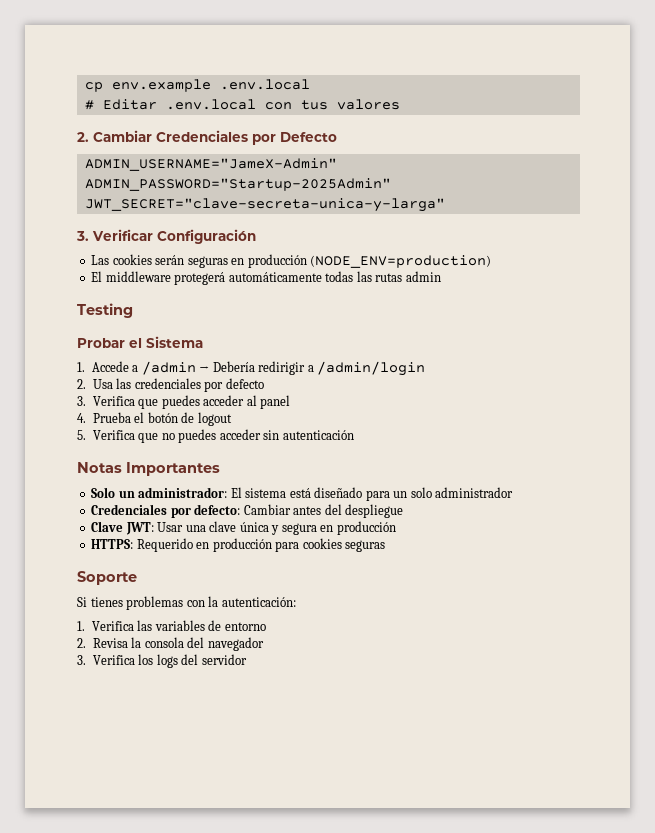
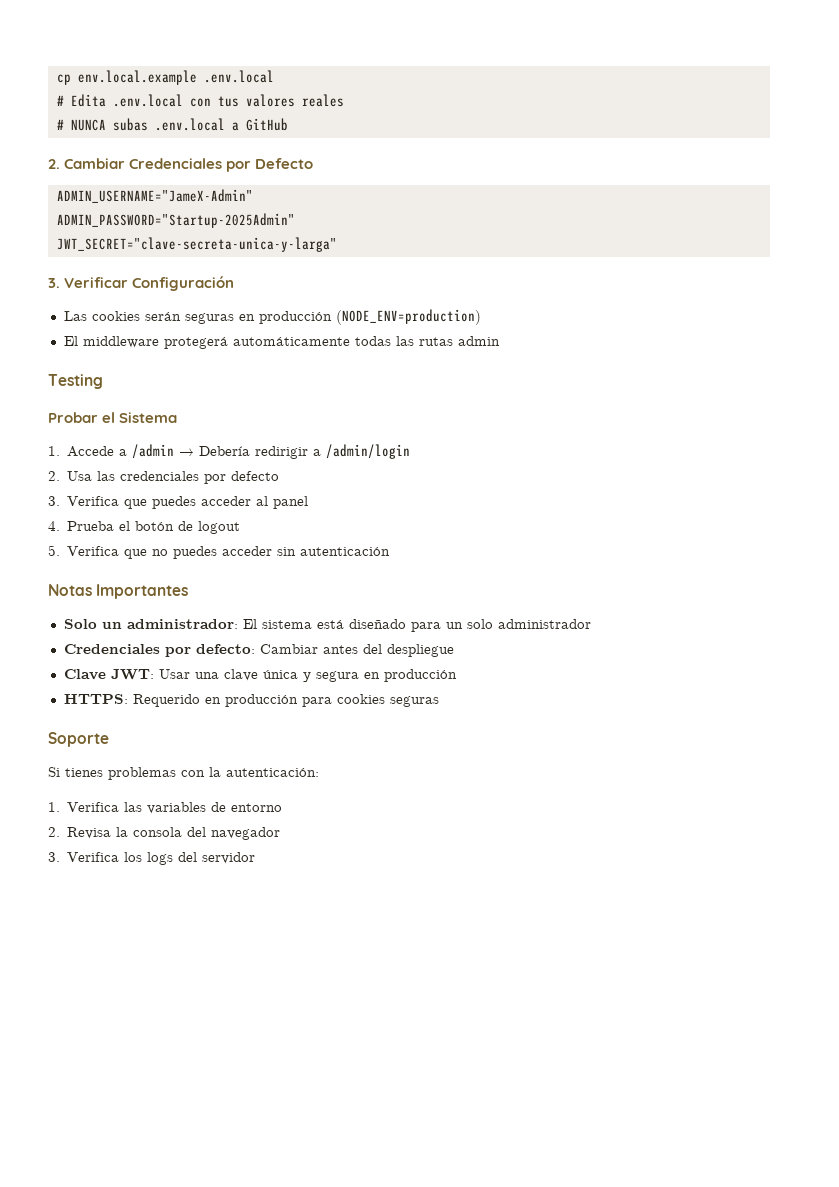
[111,79,211,92] env.example -> [77,70,197,85] env.local.example
[102,99,157,110] Editar -> [70,94,106,107] Edita
(400, 104) none -> [301,94,344,107] [56,118,288,131] reales // # NUNCA subas .env.local a GitHub

